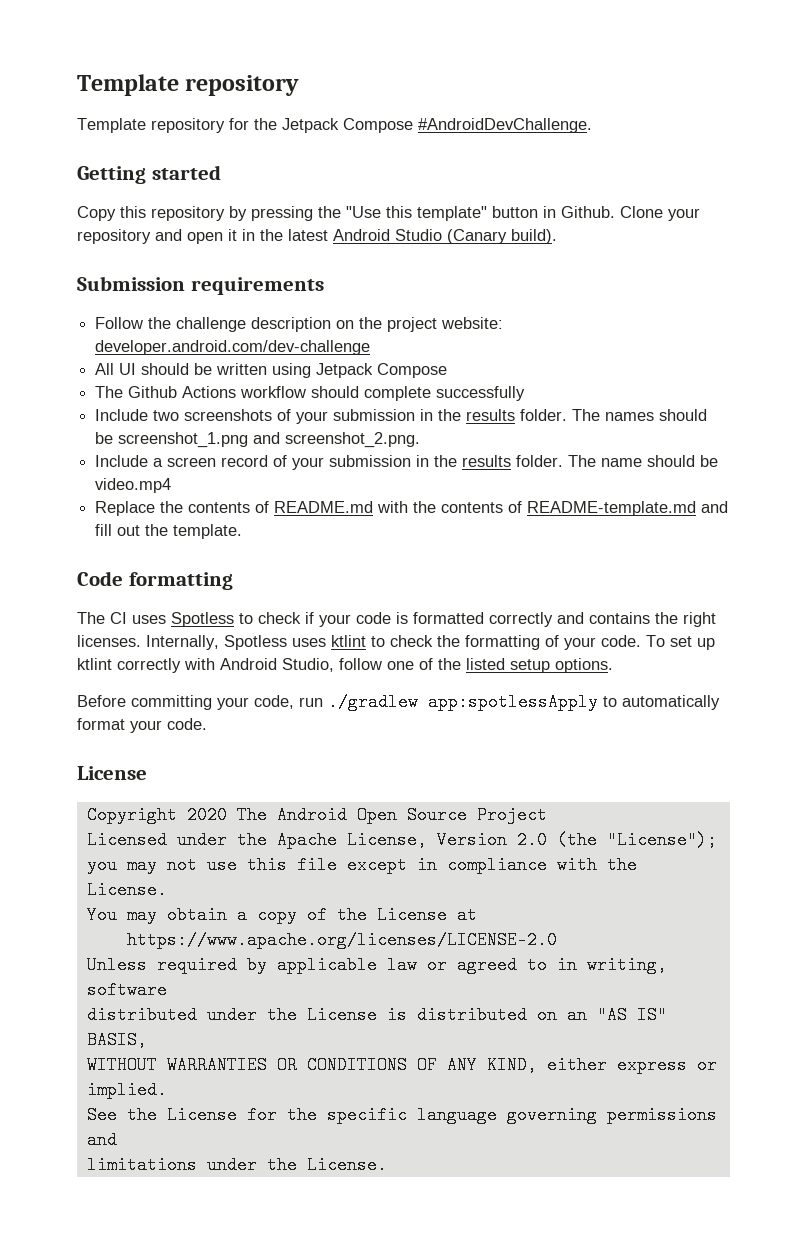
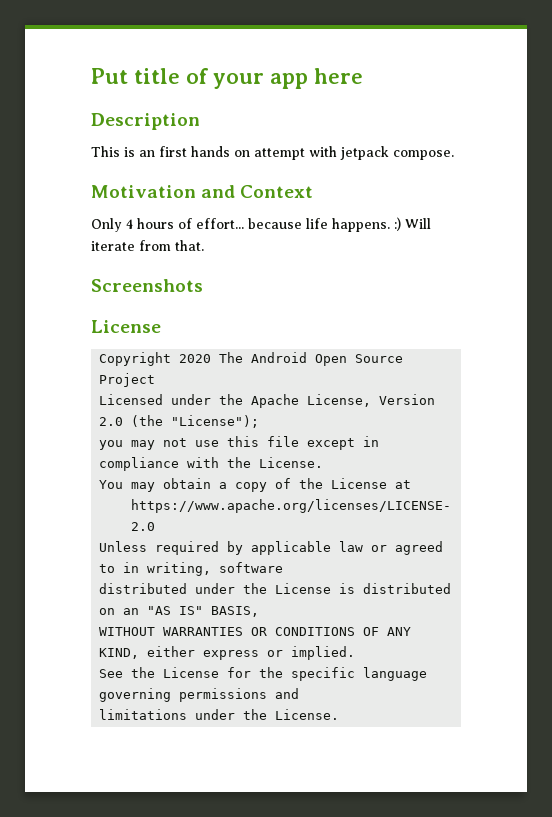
[77,74,300,96] [77,118,592,133] [77,165,221,184] [77,206,700,221] [77,229,557,244] [77,276,324,295] [95,317,504,332] [95,340,371,355] [95,363,448,378] [95,386,526,401] [95,409,708,424] [95,432,421,448] [95,455,719,470] [95,478,172,493] [95,501,729,516] [95,524,243,539] [77,571,233,590] [77,612,716,627] [77,635,715,650] [77,658,613,673] [77,693,720,711] [77,718,207,733] Template repository // Template repository for the Jetpack Compose #AndroidDevChallenge. // Getting started // Copy this repository by pressing the "Use this template" button in Github. Clone your repository and open it in the latest Android Studio (Canary build). // Submission requirements // Follow the challenge description on the project website: developer.android.com/dev-challenge // All UI should be written using Jetpack Compose // The Github Actions workflow should complete successfully // Include two screenshots of your submission in the results folder. The names should be screenshot_1.png and screenshot_2.png. // Include a screen record of your submission in the results folder. The name should be video.mp4 // Replace the contents of README.md with the contents of README-template.md and fill out the template. // Code formatting // The CI uses Spotless to check if your code is formatted correctly and contains the right licenses. Internally, Spotless uses ktlint to check the formatting of your code. To set up ktlint correctly with Android Studio, follow one of the listed setup options. // Before committing your code, run ./gradlew app:spotlessApply to automatically format your code. -> [91,68,363,89] [91,113,200,130] [91,146,454,160] [91,185,314,198] [91,217,431,232] [91,240,204,251] [91,279,203,292] Put title of your app here // Description // This is an first hands on attempt with jetpack compose. // Motivation and Context // Only 4 hours of effort... because life happens. :) Will iterate from that. // Screenshots

